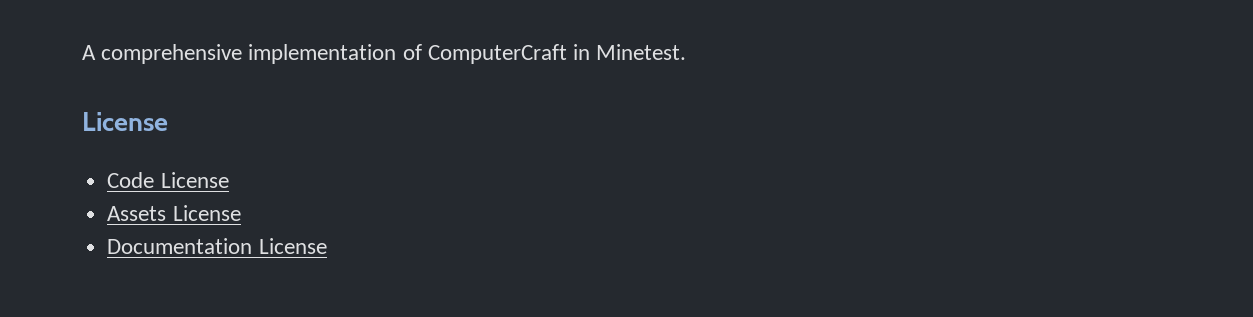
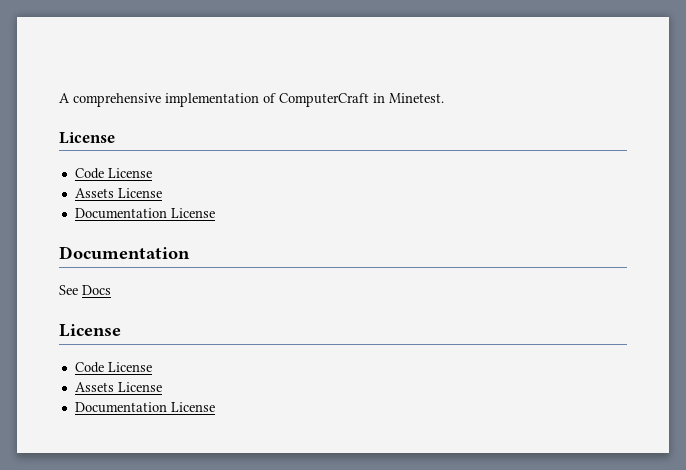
(327, 246) none -> [59,246,190,260] [59,285,111,295] [59,324,121,337] [74,362,152,373] [74,382,162,392] [74,402,215,413] // Documentation // See Docs // License // Code License // Assets License // Documentation License

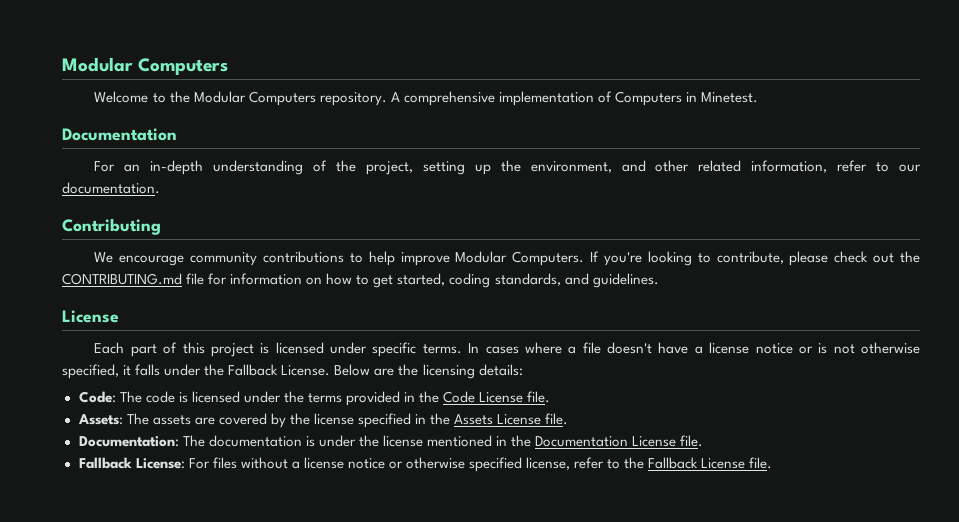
(59, 98) none -> [62,57,229,75] [94,91,387,106] Modular Computers // Welcome to the Modular Computers repository.
[279,93,369,107] ComputerCraft -> [614,91,682,106] Computers
[59,132,115,144] [74,168,152,179] [74,188,162,198] [74,208,215,219] [59,246,190,260] [59,285,111,295] [59,324,121,337] [74,362,152,373] [74,382,162,392] [74,402,215,413] License // Code License // Assets License // Documentation License // Documentation // See Docs // License // Code License // Assets License // Documentation License -> [62,128,177,141] [94,160,922,175] [62,182,160,194] [62,218,161,235] [94,251,920,266] [62,273,659,288] [62,310,119,323] [94,342,921,357] [62,364,523,379] [78,391,551,406] [77,413,569,428] [78,435,704,447] [78,457,773,472] Documentation // For an in-depth understanding of the project, setting up the environment, and other related information, refer to our documentation. // Contributing // We encourage community contributions to help improve Modular Computers. If you're looking to contribute, please check out the CONTRIBUTING.md file for information on how to get started, coding standards, and guidelines. // License // Each part of this project is licensed under specific terms. In cases where a file doesn't have a license notice or is not otherwise specified, it falls under the Fallback License. Below are the licensing details: // Code: The code is licensed under the terms provided in the Code License file. // Assets: The assets are covered by the license specified in the Assets License file. // Documentation: The documentation is under the license mentioned in the Documentation License file. // Fallback License: For files without a license notice or otherwise specified license, refer to the Fallback License file.

